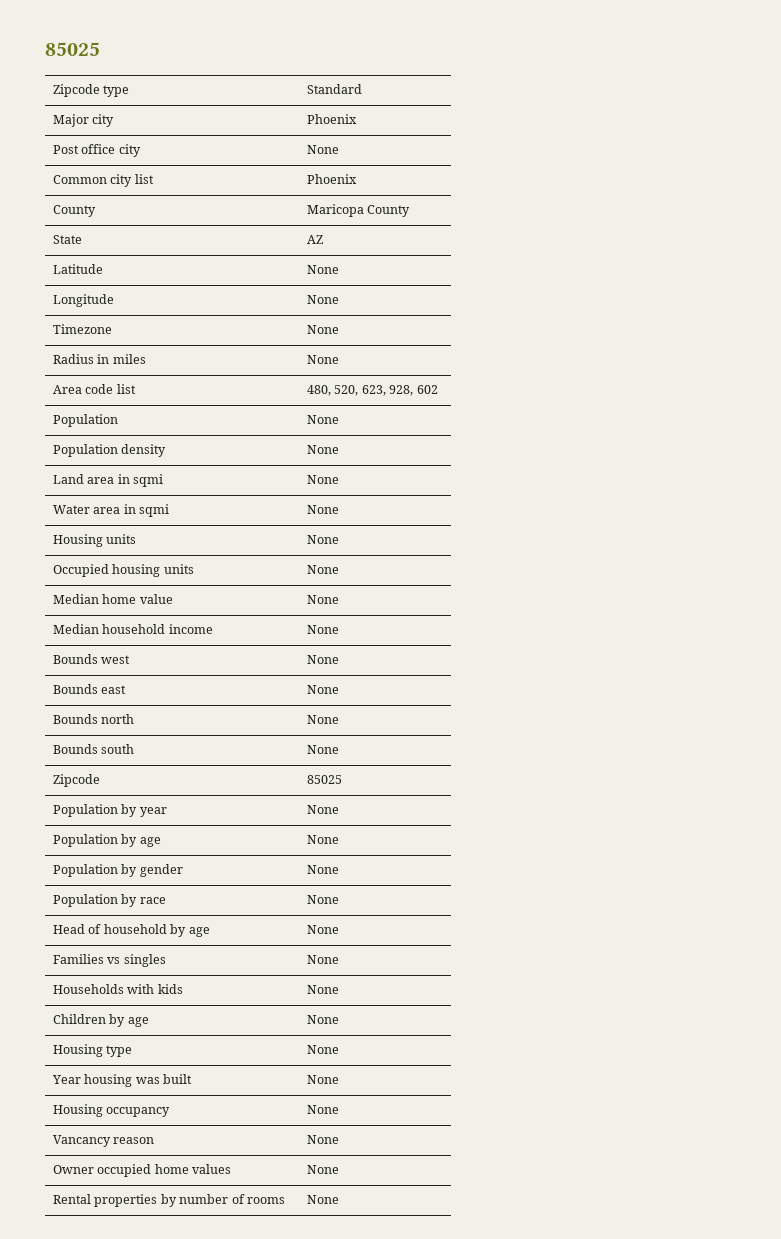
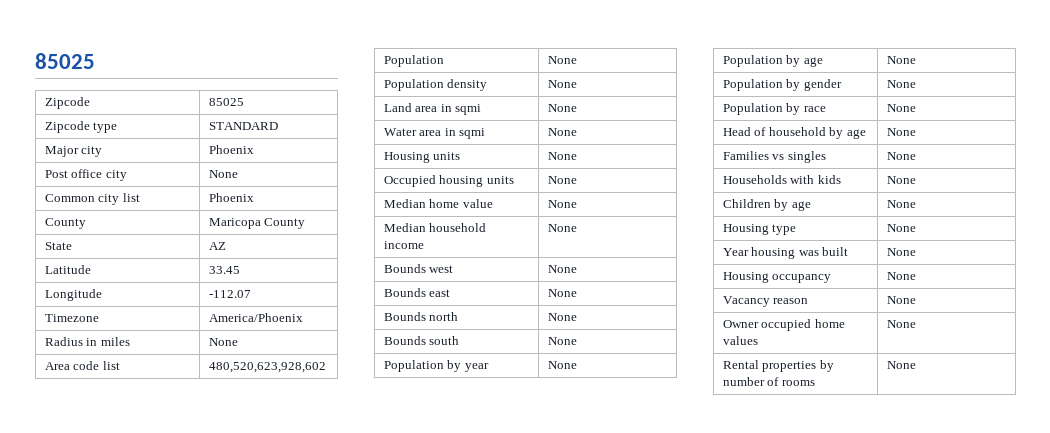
[45,42,100,56] 85025 -> [35,53,95,69] [44,97,90,109] [208,98,244,106] 85025 // Zipcode | 85025
[307,84,363,94] Standard -> [208,122,278,130] STANDARD
[307,265,340,274] | None -> [208,266,240,274] | 33.45
[307,295,340,304] | None -> [208,290,251,298] | -112.07
[307,325,340,334] | None -> [208,313,303,322] | America/Phoenix
[307,385,438,396] 480, 520, 623, 928, 602 -> [208,362,326,373] 480,520,623,928,602
[53,774,101,787] [307,775,343,784] // Zipcode | 85025 -> (577, 341) none
[53,1135,112,1147] Vancancy -> [722,296,770,307] Vacancy

